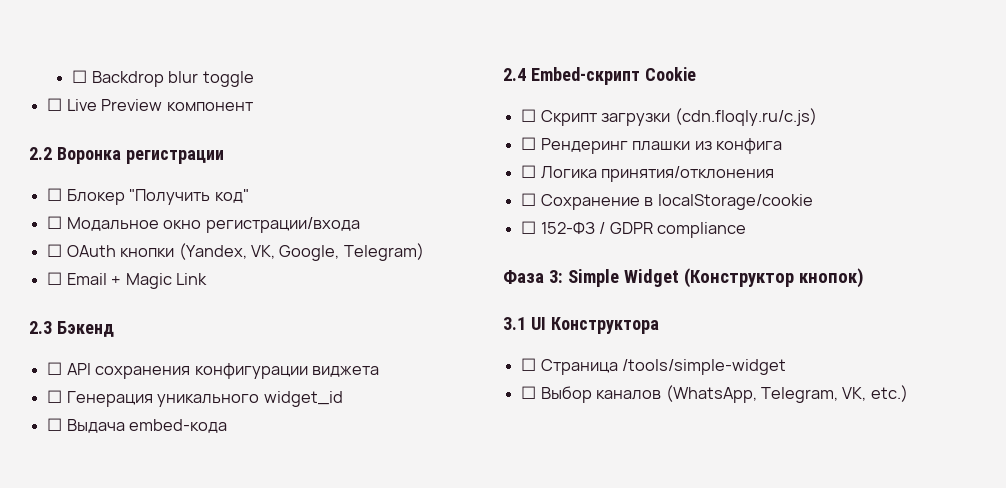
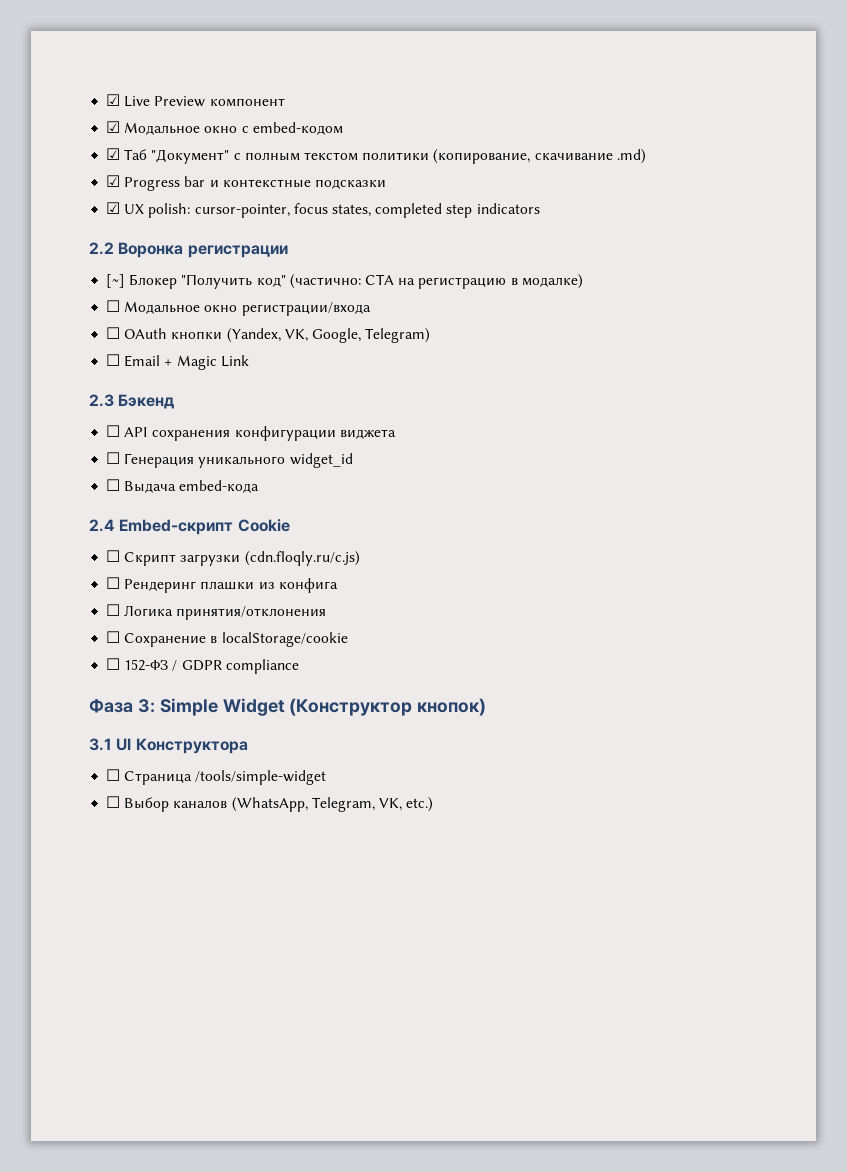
[72,70,254,87] [47,98,253,111] ☐ Backdrop blur toggle // ☐ Live Preview компонент -> [106,94,285,107] [106,121,343,135] [106,148,646,164] [106,175,386,191] [106,202,540,218] ☑ Live Preview компонент // ☑ Модальное окно с embed-кодом // ☑ Таб "Документ" с полным текстом политики (копирование, скачивание .md) // ☑ Progress bar и контекстные подсказки // ☑ UX polish: cursor-pointer, focus states, completed step indicators
[47,188,63,201] ☐ -> [106,274,126,288] [~]
(249, 196) none -> [289,274,583,289] (частично: CTA на регистрацию в модалке)

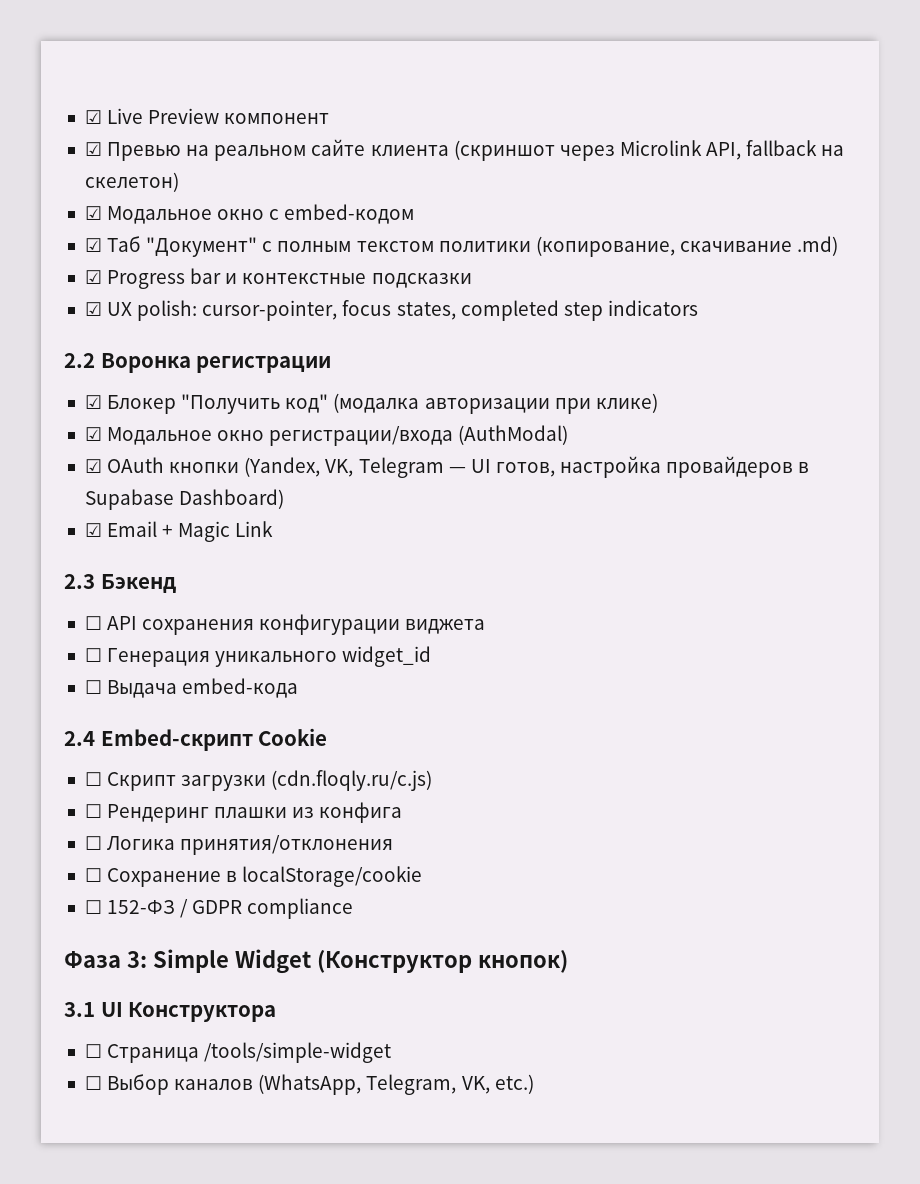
(285, 102) none -> [84,139,845,161] [84,172,179,192] // ☑ Превью на реальном сайте клиента (скриншот через Microlink API, fallback на скелетон)
[106,274,126,288] [~] -> [84,395,102,409] ☑
[289,274,583,289] [106,300,121,312] (частично: CTA на регистрацию в модалке) // ☐ -> [333,393,658,414] [84,427,102,441] (модалка авторизации при клике) // ☑
[106,327,121,339] // ☐ -> [458,425,569,445] [84,459,102,473] (AuthModal) // ☑
[311,328,431,343] [106,354,121,366] Google, Telegram) // ☐ -> [358,456,810,478] [84,489,285,510] [84,523,102,537] Telegram — UI готов, настройка провайдеров в Supabase Dashboard) // ☑

